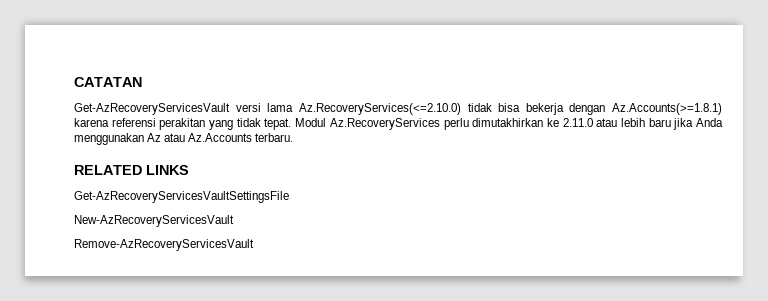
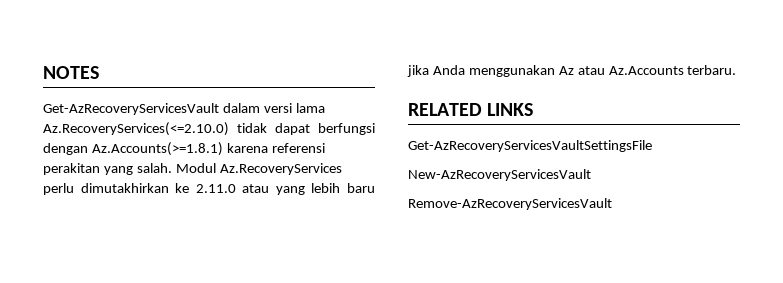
[74,77,142,87] CATATAN -> [43,66,99,79] NOTES
(230, 109) none -> [222,103,260,113] dalam
[498,103,564,115] bisa bekerja -> [275,123,375,135] dapat berfungsi
[236,118,292,130] tidak tepat. -> [136,163,172,173] salah.
(618, 122) none -> [275,186,305,195] yang

